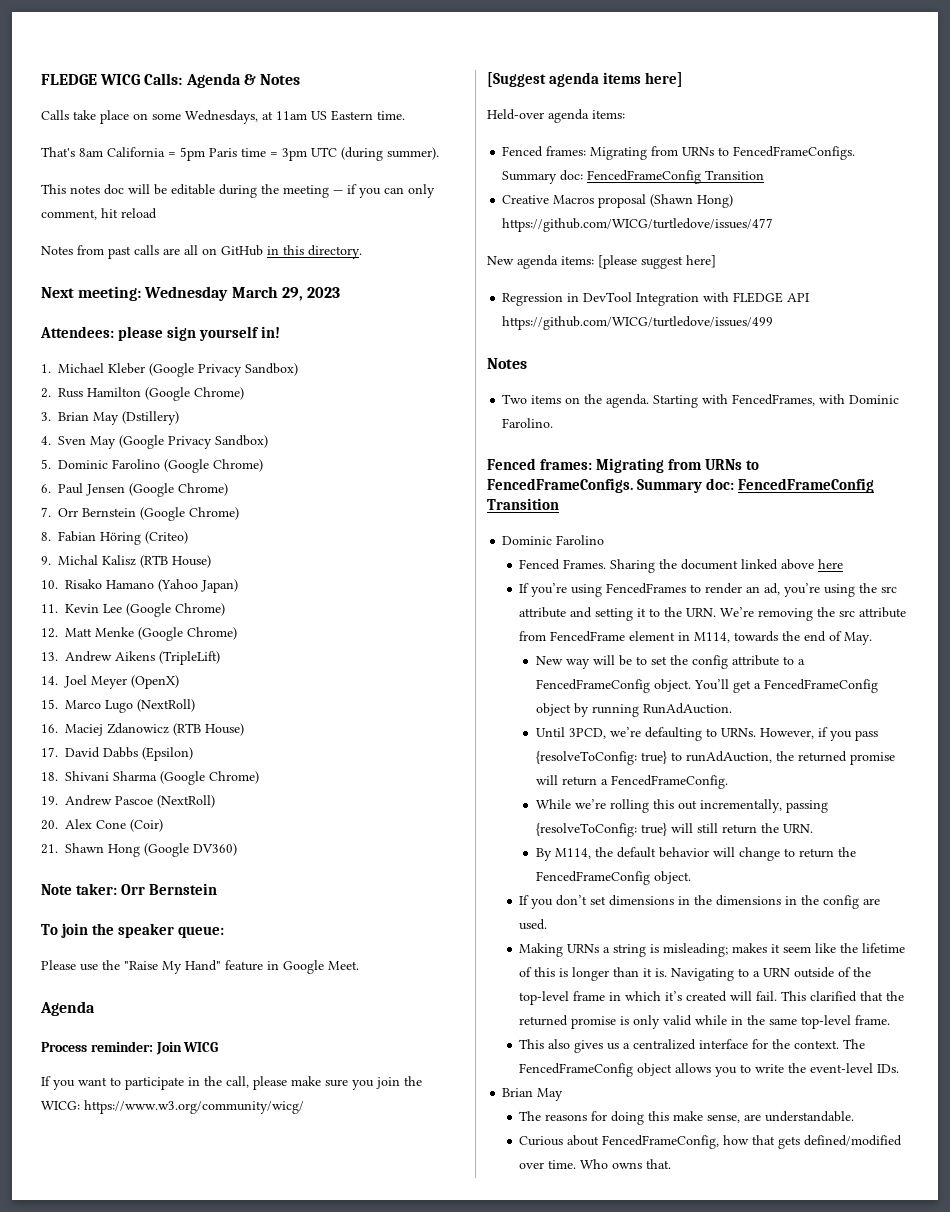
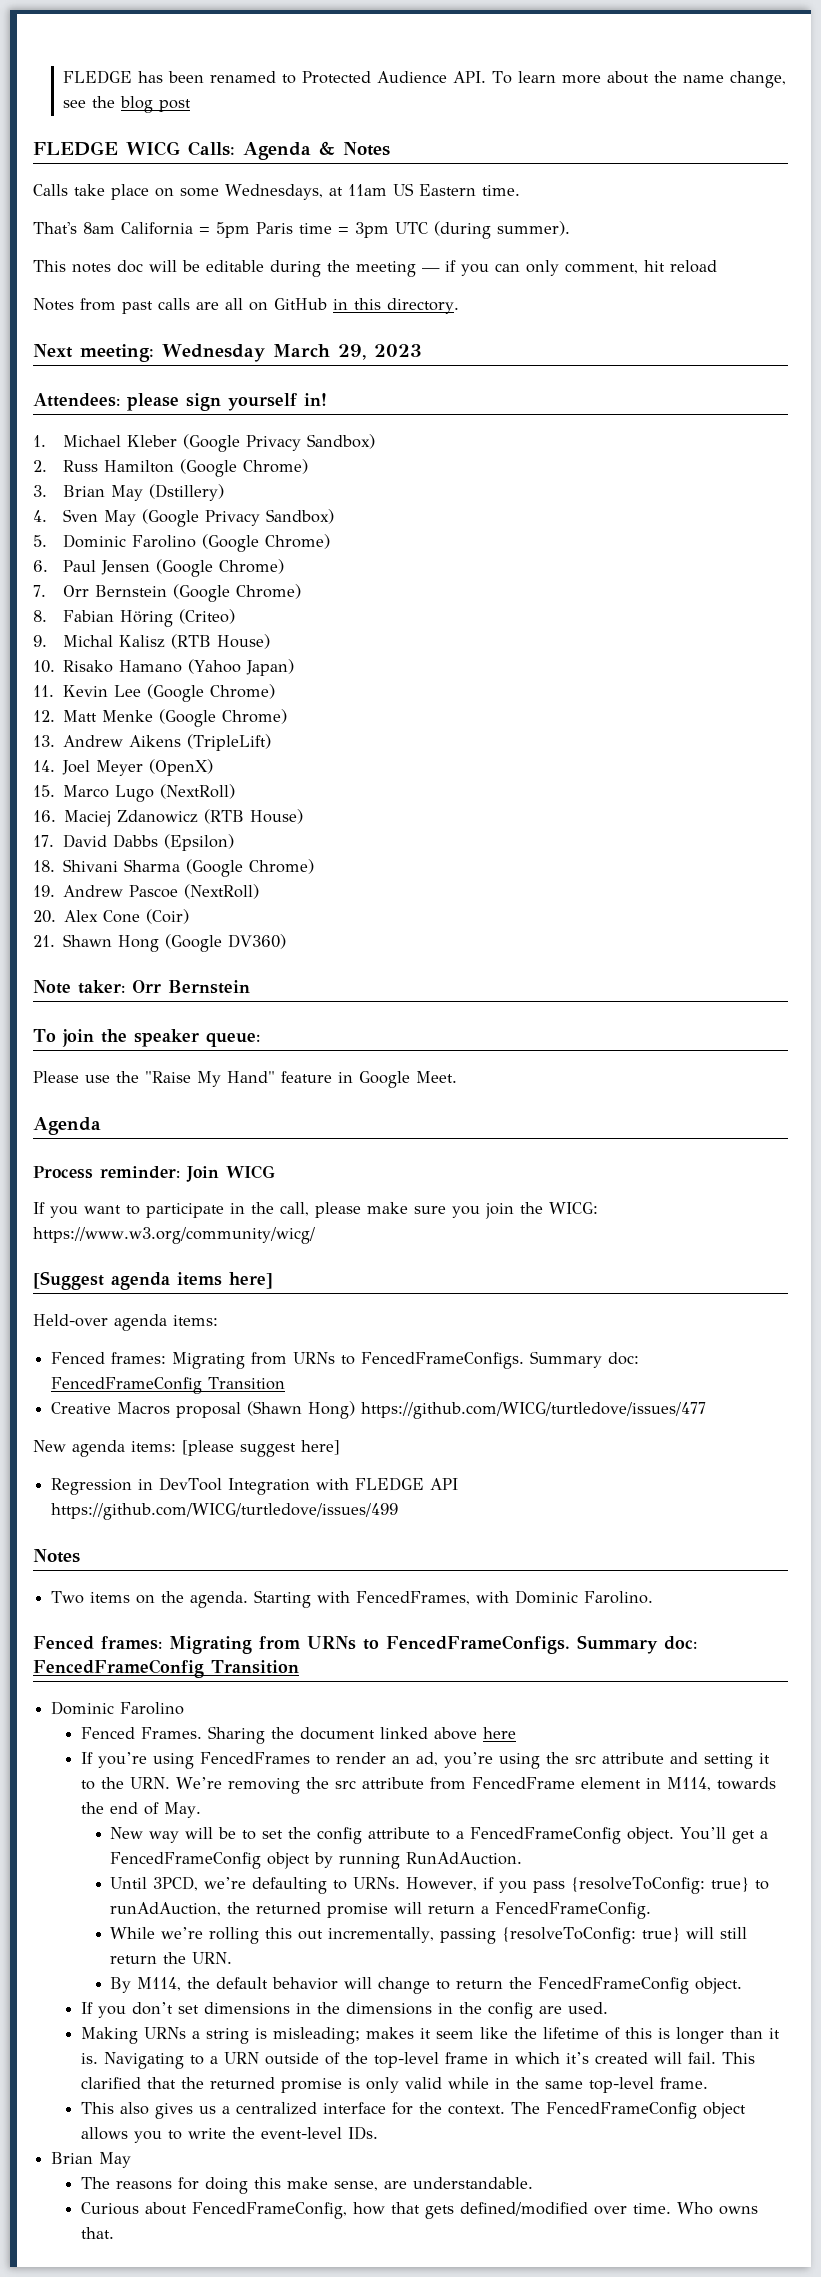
[41,74,97,85] FLEDGE -> [62,70,786,88] [62,96,191,113] [33,141,118,156] FLEDGE has been renamed to Protected Audience API. To learn more about the name change, see the blog post // FLEDGE

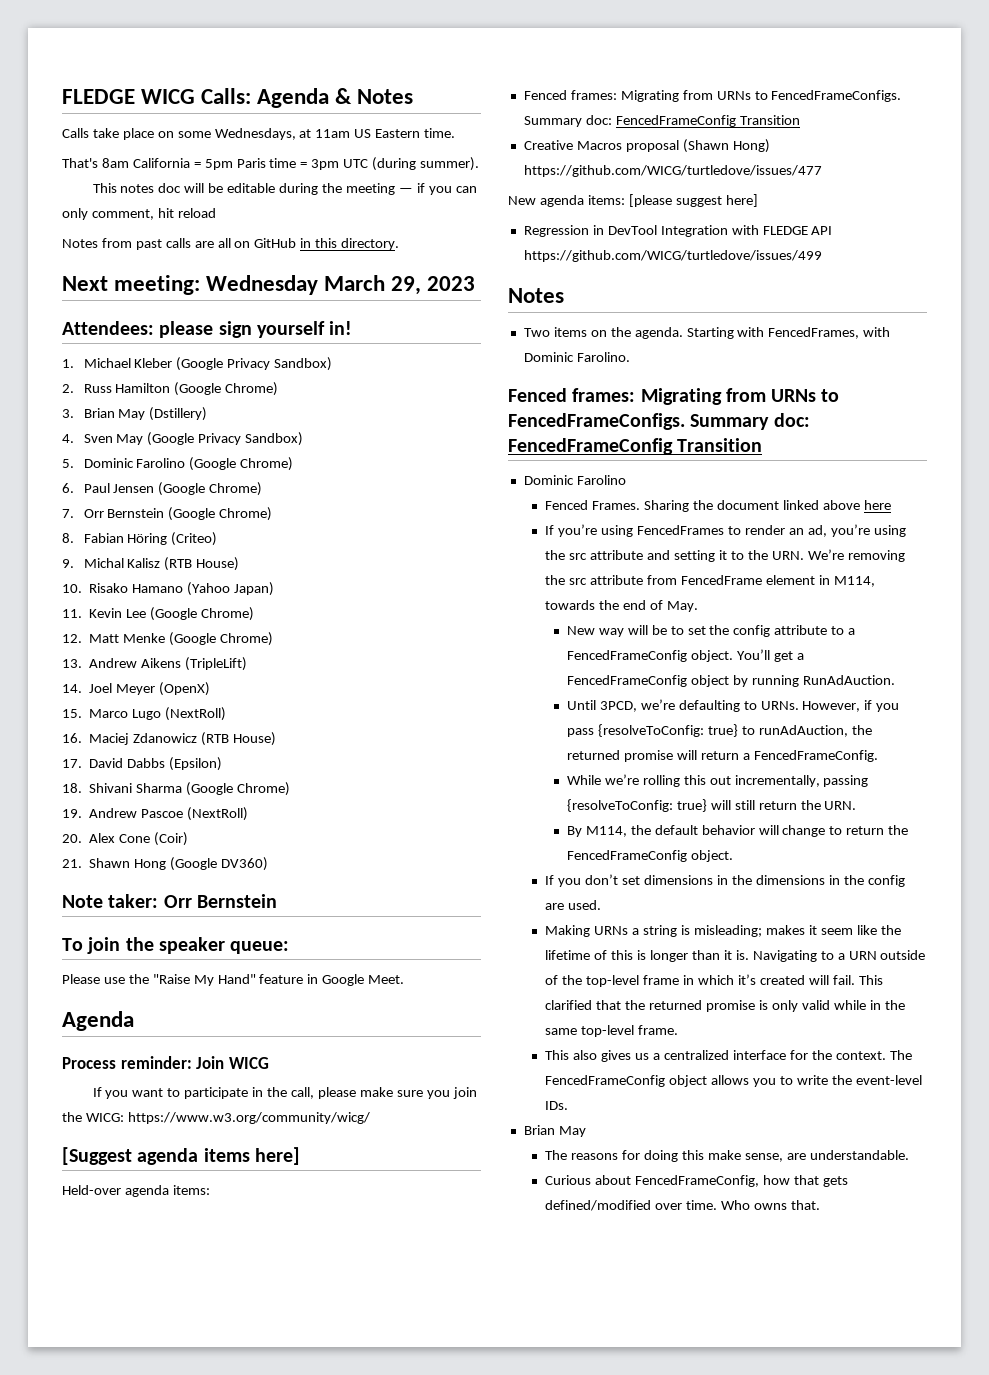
[62,70,786,88] [62,96,191,113] [33,141,118,156] FLEDGE has been renamed to Protected Audience API. To learn more about the name change, see the blog post // FLEDGE -> [62,89,135,104] FLEDGE

